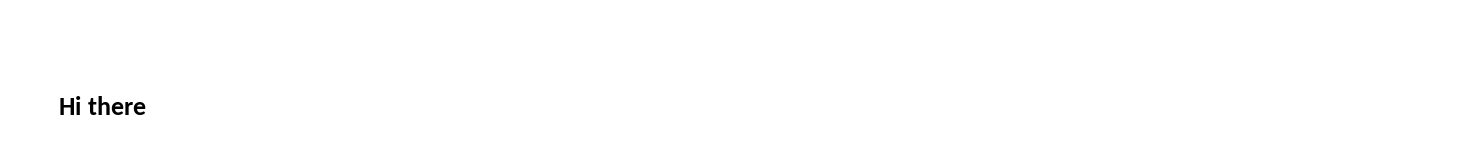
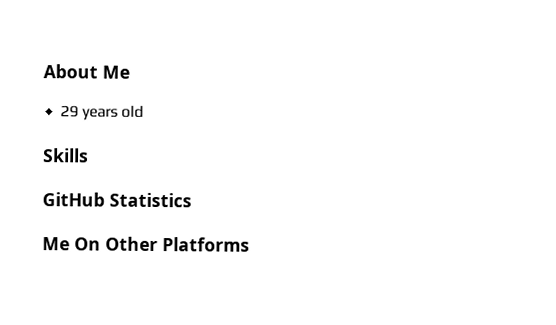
[59,96,146,115] Hi there -> [43,64,130,79] [60,105,145,121] [42,148,89,163] [42,192,192,208] [42,236,250,252] About Me // 29 years old // Skills // GitHub Statistics // Me On Other Platforms

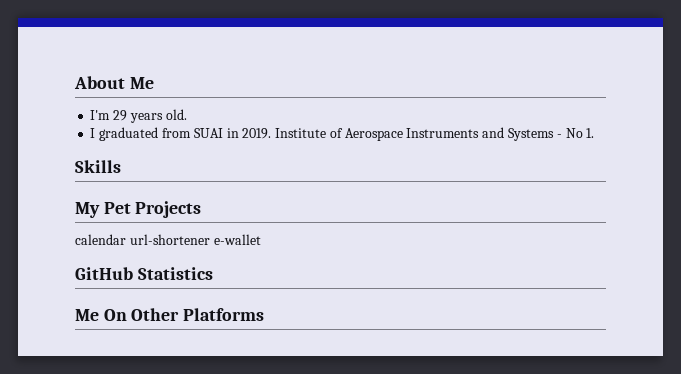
(130, 72) none -> [90,110,111,120] I'm
[121,105,145,118] [42,148,89,163] old // Skills -> [165,109,187,120] [90,127,595,141] [75,160,121,173] [75,201,202,218] [75,234,261,245] old. // I graduated from SUAI in 2019. Institute of Aerospace Instruments and Systems - No 1. // Skills // My Pet Projects // calendar url-shortener e-wallet

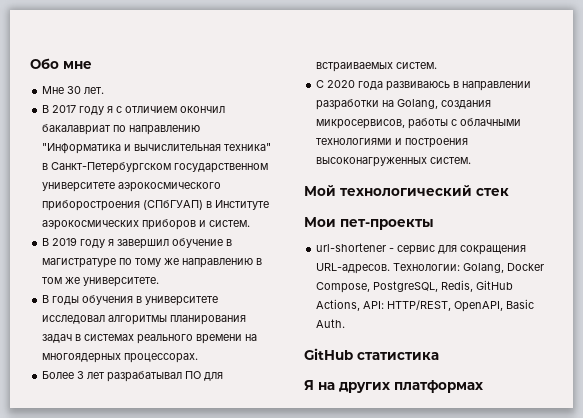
[74,76,154,89] [90,109,187,123] [90,127,595,141] [75,160,121,173] [75,201,202,218] [75,234,261,245] [75,267,213,280] [75,308,265,321] About Me // I'm 29 years old. // I graduated from SUAI in 2019. Institute of Aerospace Instruments and Systems - No 1. // Skills // My Pet Projects // calendar url-shortener e-wallet // GitHub Statistics // Me On Other Platforms -> [30,58,92,69] [42,86,105,94] [42,105,226,115] [42,124,201,135] [42,143,272,154] [42,162,269,173] [42,182,222,192] [42,200,270,211] [42,219,251,230] [42,237,233,249] [42,258,263,268] [42,277,160,287] [42,295,219,306] [42,315,247,325] [42,334,258,344] [42,353,199,363] [42,371,224,382] [316,62,438,72] [316,80,532,91] [316,99,492,110] [316,118,522,129] [316,138,469,148] [316,157,472,167] [304,185,509,196] [304,217,434,230] [316,243,527,255] [316,263,545,274] [316,280,514,293] [316,299,535,312] [316,319,346,328] [304,348,439,360] [304,380,483,393] Обо мне // Мне 30 лет. // В 2017 году я с отличием окончил бакалавриат по направлению "Информатика и вычислительная техника" в Санкт-Петербургском государственном университете аэрокосмического приборостроения (СПбГУАП) в Институте аэрокосмических приборов и систем. // В 2019 году я завершил обучение в магистратуре по тому же направлению в том же университете. // В годы обучения в университете исследовал алгоритмы планирования задач в системах реального времени на многоядерных процессорах. // Более 3 лет разрабатывал ПО для встраиваемых систем. // С 2020 года развиваюсь в направлении разработки на Golang, создания микросервисов, работы с облачными технологиями и построения высоконагруженных систем. // Мой технологический стек // Мои пет-проекты // url-shortener - cервис для сокращения URL-адресов. Технологии: Golang, Docker Compose, PostgreSQL, Redis, GitHub Actions, API: HTTP/REST, OpenAPI, Basic Auth. // GitHub статистика // Я на других платформах

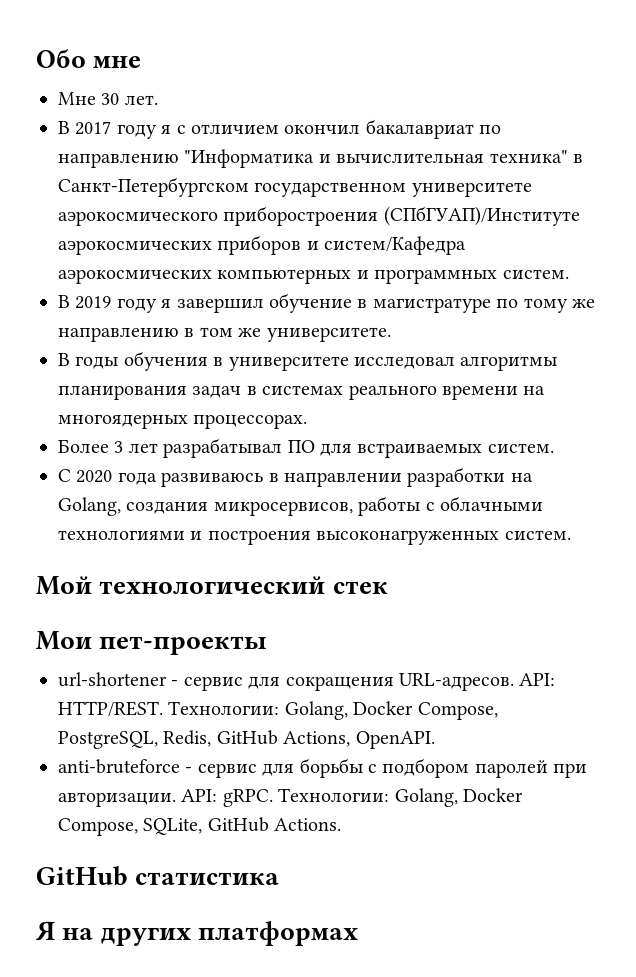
[143,200,270,210] [42,219,207,230] (СПбГУАП) в Институте аэрокосмических приборов и -> [383,206,580,226] [58,235,467,255] [58,269,498,284] (СПбГУАП)/Институте аэрокосмических приборов и систем/Кафедра аэрокосмических компьютерных и программных
(391, 268) none -> [519,673,556,686] [58,701,163,717] API: HTTP/REST.
[363,299,535,312] [316,319,346,328] API: HTTP/REST, OpenAPI, Basic Auth. -> [355,731,435,749] [58,758,588,778] [58,788,523,807] [58,817,342,836] OpenAPI. // anti-bruteforce - сервис для борьбы с подбором паролей при авторизации. API: gRPC. Технологии: Golang, Docker Compose, SQLite, GitHub Actions.

